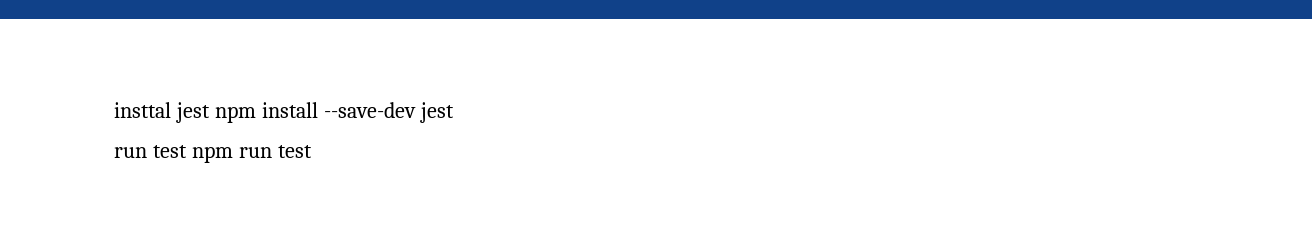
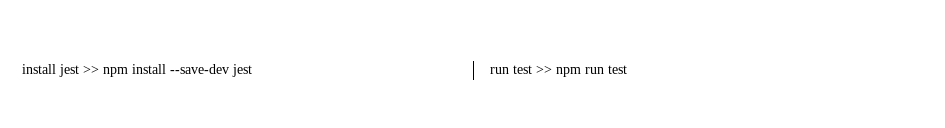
[114,102,210,123] insttal jest -> [22,64,99,77] install jest >>
(187, 151) none -> [536,65,552,74] >>

